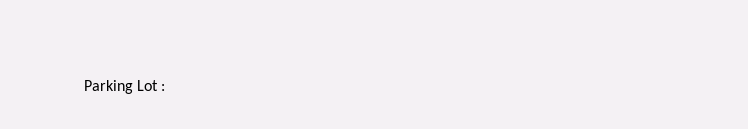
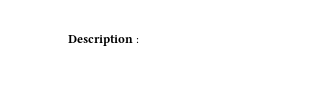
[84,80,159,94] Parking Lot -> [68,35,133,46] Description

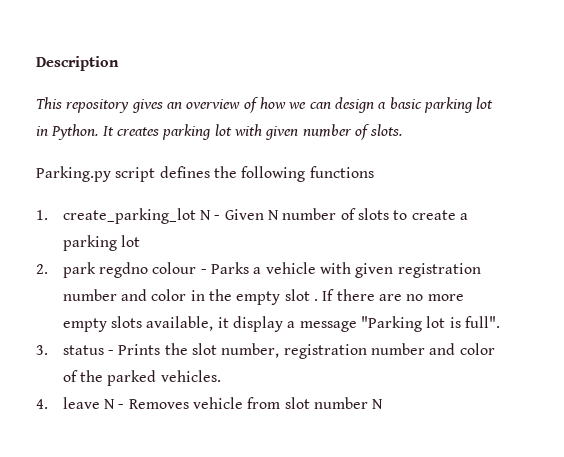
[136,38,140,43] : -> [36,97,494,113] [36,124,403,140] [36,166,374,182] [36,208,468,224] [62,235,141,251] [36,262,481,278] [62,289,464,305] [62,316,500,332] [36,343,495,359] [62,370,221,386] [36,397,384,409] // This repository gives an overview of how we can design a basic parking lot in Python. It creates parking lot with given number of slots. // Parking.py script defines the following functions // 1. create_parking_lot N - Given N number of slots to create a parking lot // 2. park regdno colour - Parks a vehicle with given registration number and color in the empty slot . If there are no more empty slots available, it display a message "Parking lot is full". // 3. status - Prints the slot number, registration number and color of the parked vehicles. // 4. leave N - Removes vehicle from slot number N

